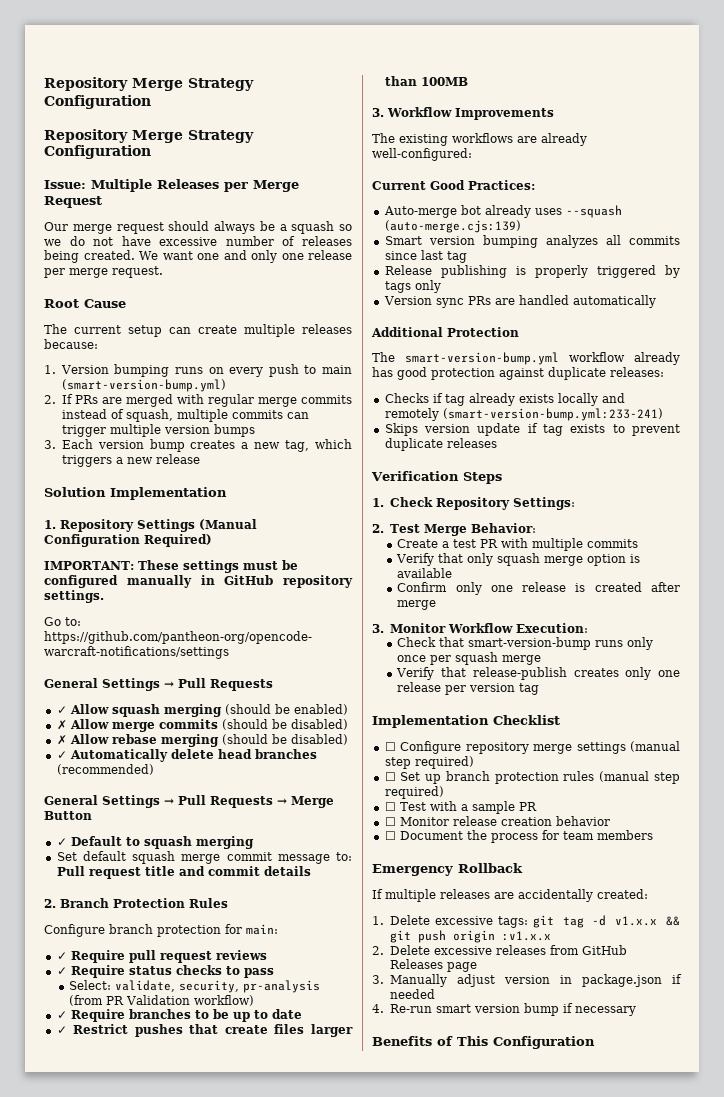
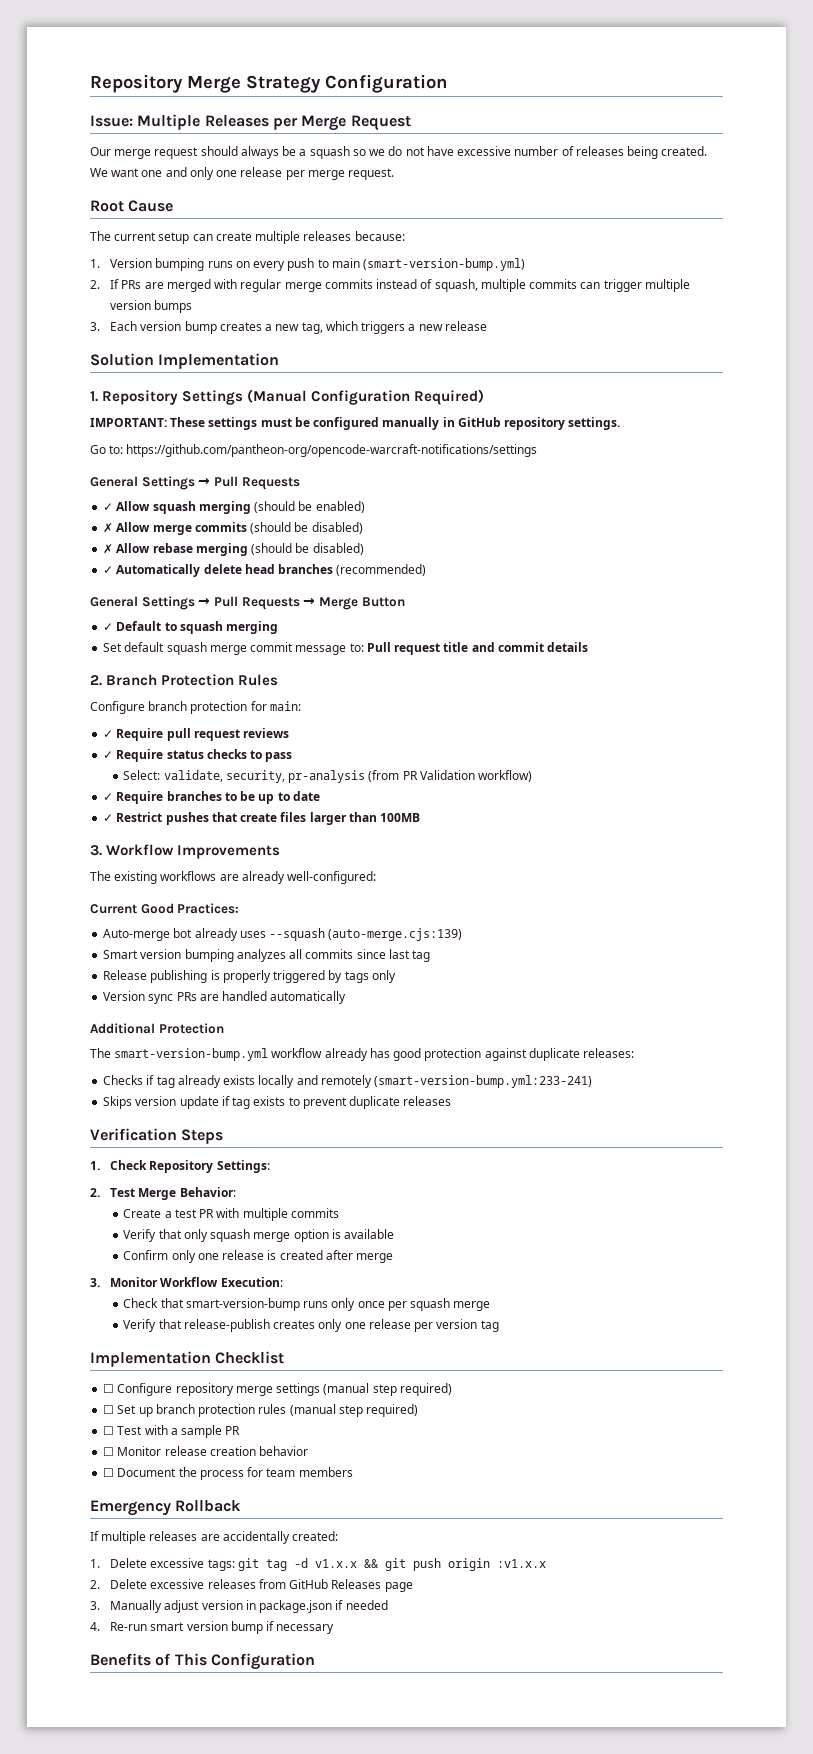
[44,77,254,91] [44,95,151,109] [44,129,254,143] [44,145,151,159] Repository Merge Strategy Configuration // Repository Merge Strategy Configuration -> [90,74,448,93] Repository Merge Strategy Configuration

